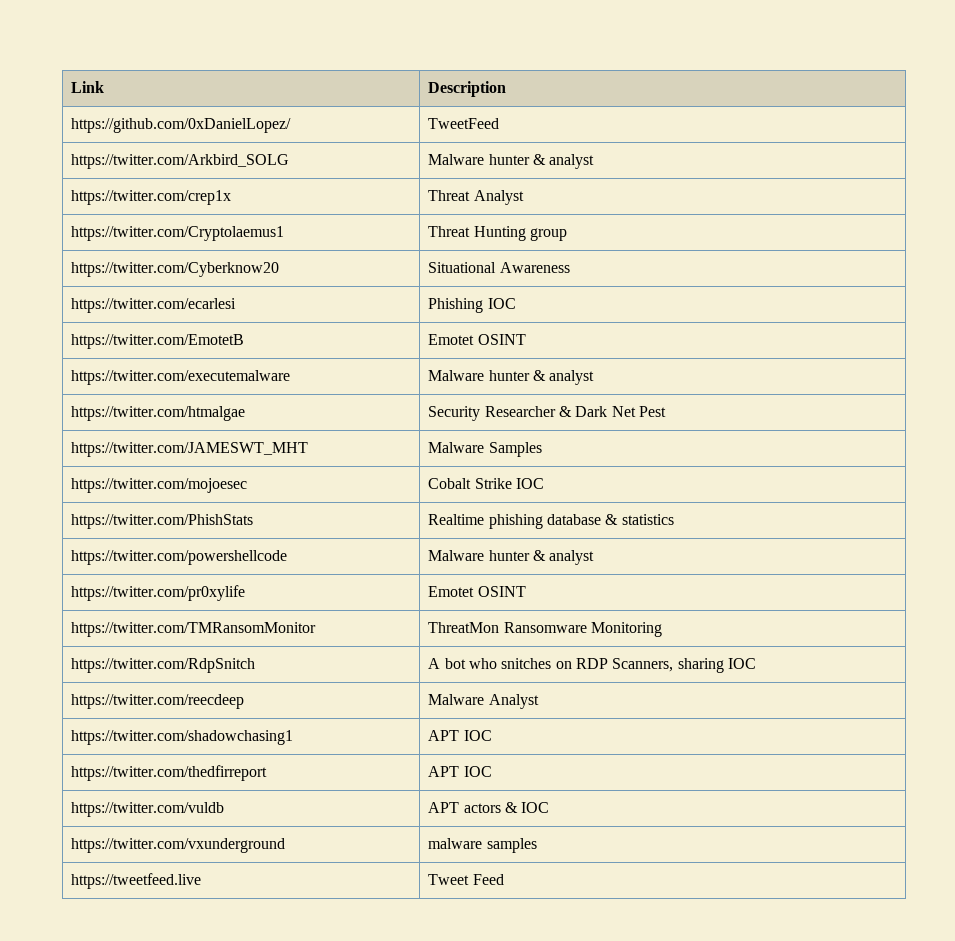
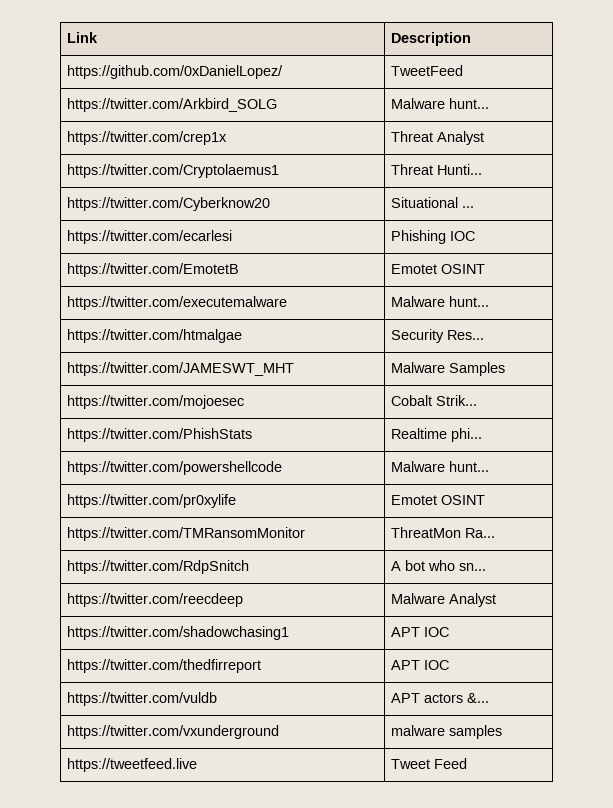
[488,154,595,169] hunter & analyst -> [449,98,490,109] hunt...
[473,226,568,241] Hunting group -> [437,164,483,175] Hunti...
[499,262,570,273] Awareness -> [462,206,475,208] ...
[488,370,595,385] hunter & analyst -> [449,296,490,307] hunt...
[484,406,667,417] Researcher & Dark Net Pest -> [447,330,485,340] Res...
[474,478,545,489] Strike IOC -> [436,395,478,406] Strik...
[488,514,674,529] phishing database & statistics -> [451,428,483,442] phi...
[488,550,595,565] hunter & analyst -> [449,461,490,472] hunt...
[503,622,663,637] Ransomware Monitoring -> [465,528,496,538] Ra...
[501,658,756,673] snitches on RDP Scanners, sharing IOC -> [459,563,487,571] sn...
[505,802,550,813] & IOC -> [467,693,490,703] &...

